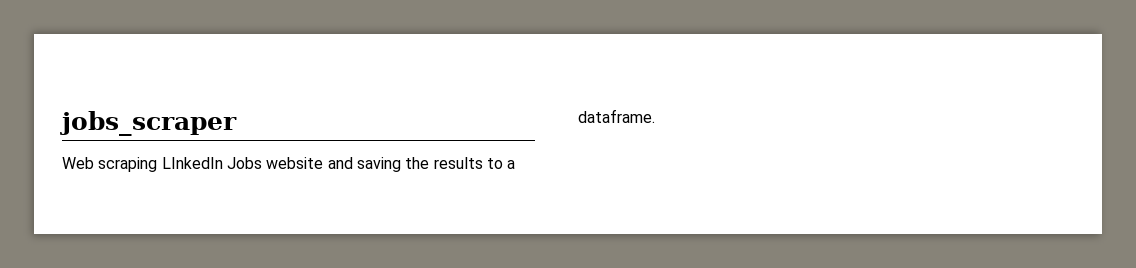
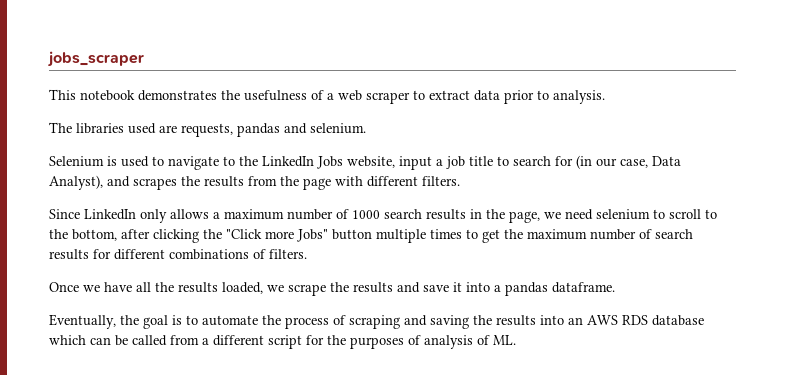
[62,157,516,172] [578,109,655,123] Web scraping LInkedIn Jobs website and saving the results to a dataframe. -> [49,89,605,104] [49,122,366,137] [49,155,681,170] [49,175,460,190] [49,209,717,223] [49,229,693,243] [49,249,307,260] [49,282,615,296] [49,314,704,329] [49,335,516,349] This notebook demonstrates the usefulness of a web scraper to extract data prior to analysis. // The libraries used are requests, pandas and selenium. // Selenium is used to navigate to the LinkedIn Jobs website, input a job title to search for (in our case, Data Analyst), and scrapes the results from the page with different filters. // Since LinkedIn only allows a maximum number of 1000 search results in the page, we need selenium to scroll to the bottom, after clicking the "Click more Jobs" button multiple times to get the maximum number of search results for different combinations of filters. // Once we have all the results loaded, we scrape the results and save it into a pandas dataframe. // Eventually, the goal is to automate the process of scraping and saving the results into an AWS RDS database which can be called from a different script for the purposes of analysis of ML.

